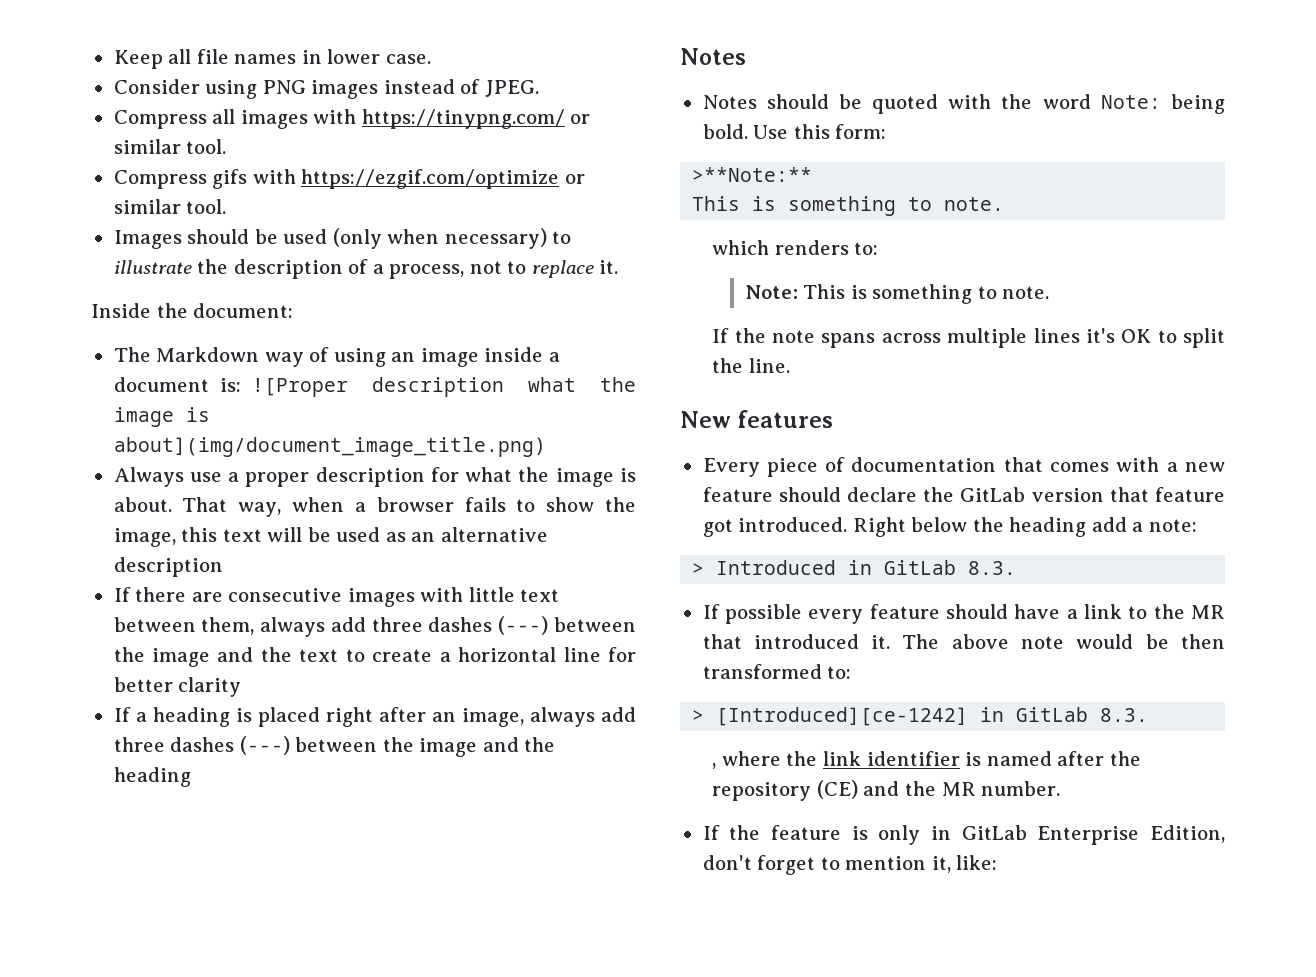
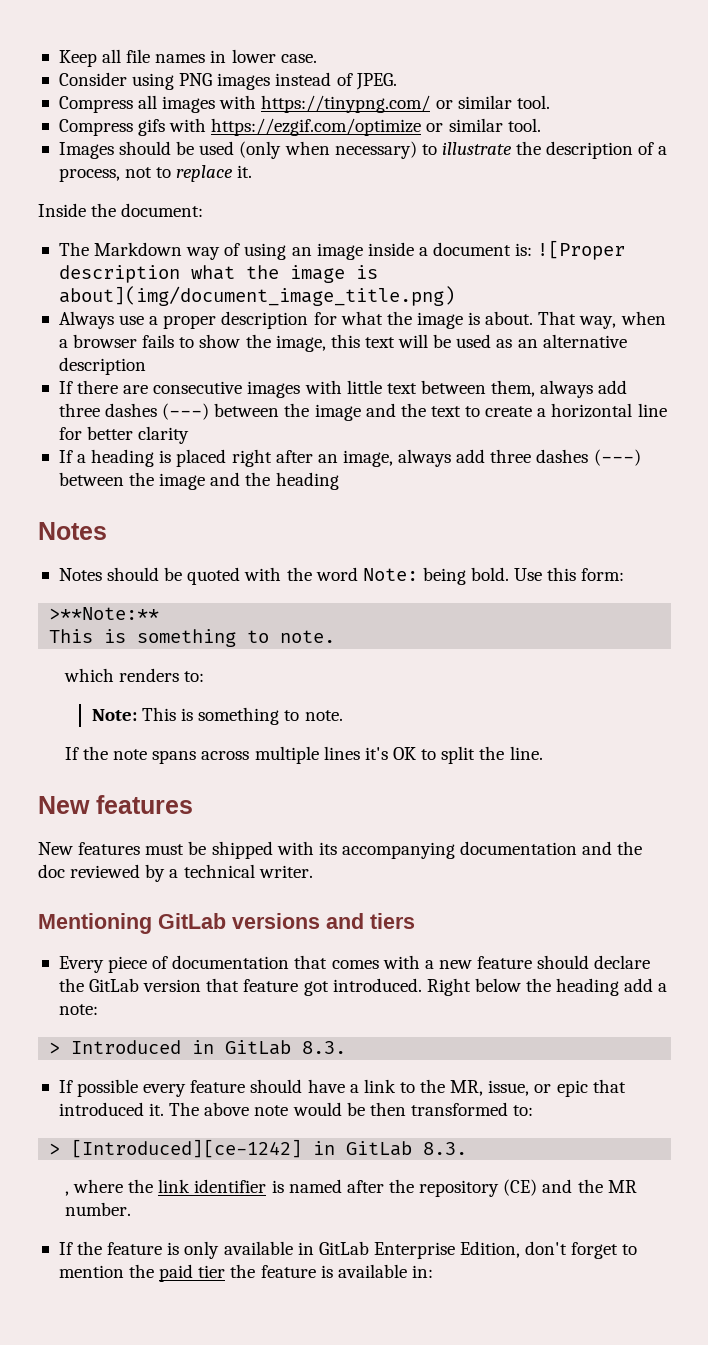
(834, 419) none -> [38,841,643,859] [38,864,313,882] [38,913,415,934] // New features must be shipped with its accompanying documentation and the doc reviewed by a technical writer. // Mentioning GitLab versions and tiers
[1191,605,1226,619] MR -> [450,1080,588,1097] MR, issue, or epic
(921, 835) none -> [223,1241,293,1255] available
[931,855,998,873] it, like: -> [129,1264,433,1282] the paid tier the feature is available in:

